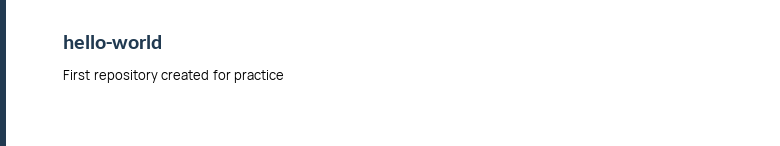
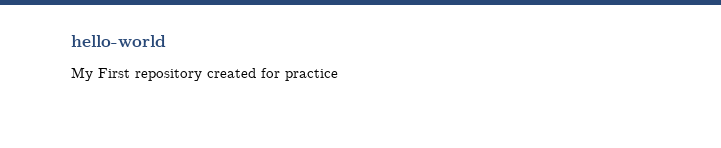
(162, 42) none -> [71,67,93,81] My

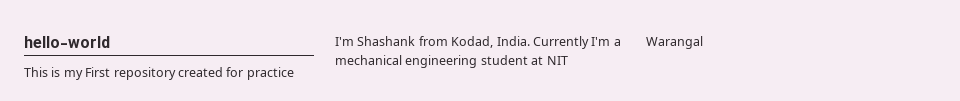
[71,67,93,81] My -> [24,67,83,80] This is my
(338, 75) none -> [335,36,621,49] [335,55,568,68] [646,36,703,49] I'm Shashank from Kodad, India. Currently I'm a mechanical engineering student at NIT Warangal

